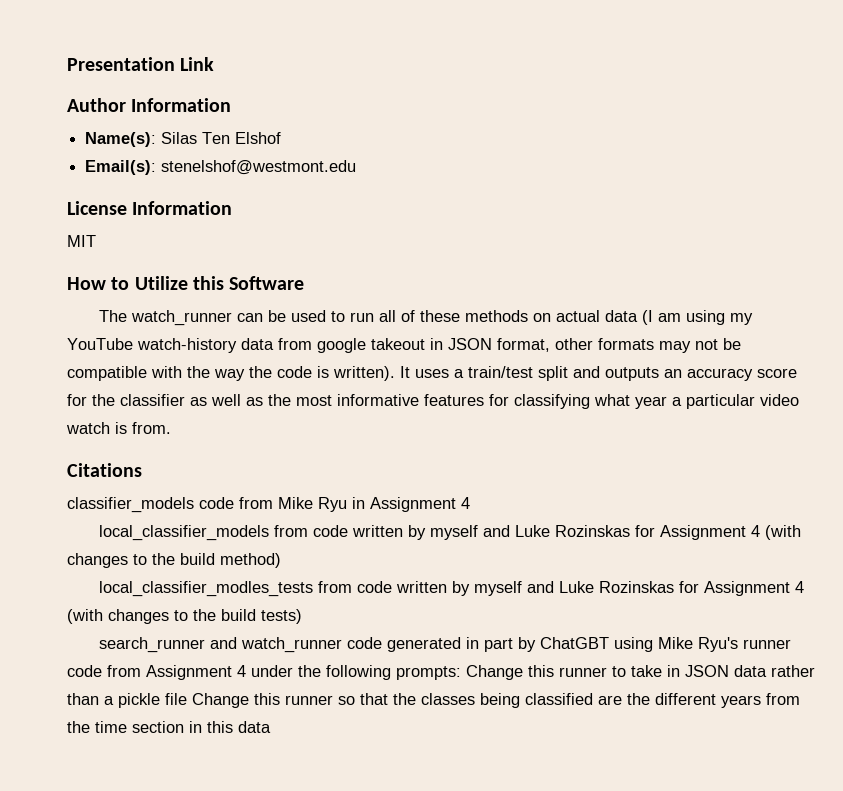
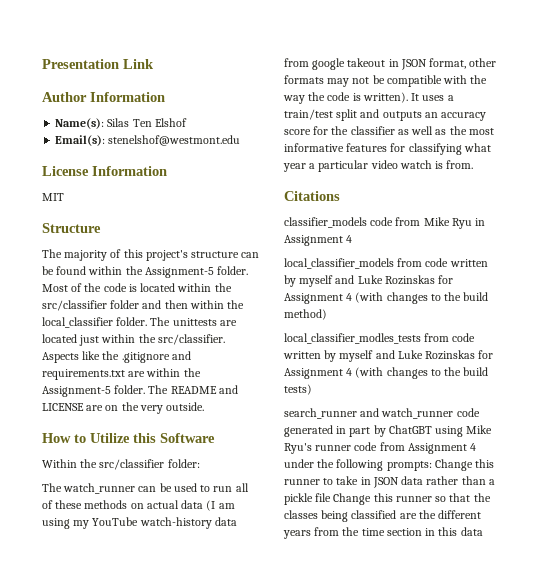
(96, 241) none -> [42,223,101,233] [42,249,260,261] [42,266,249,278] [42,283,232,292] [42,300,245,311] [42,317,237,328] [42,334,225,346] [42,351,191,363] [42,368,201,380] [42,385,238,397] [42,402,205,414] // Structure // The majority of this project's structure can be found within the Assignment-5 folder. Most of the code is located within the src/classifier folder and then within the local_classifier folder. The unittests are located just within the src/classifier. Aspects like the .gitignore and requirements.txt are within the Assignment-5 folder. The README and LICENSE are on the very outside.
(305, 283) none -> [42,459,200,470] // Within the src/classifier folder:

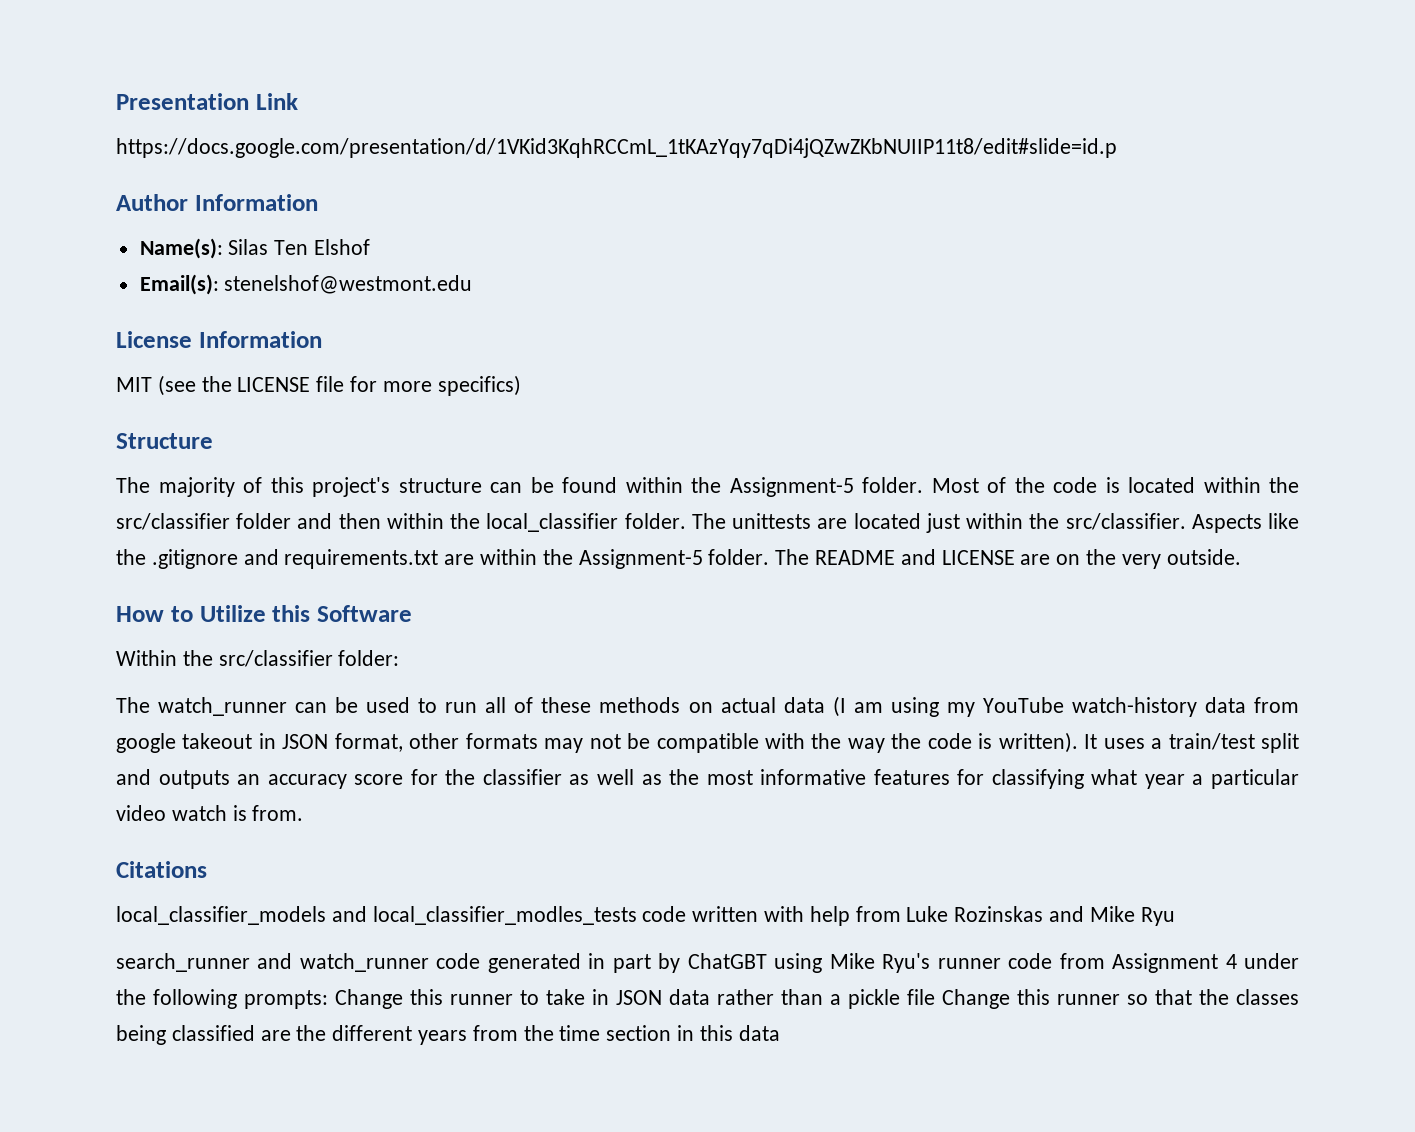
(154, 64) none -> [116,138,1117,158] // https://docs.google.com/presentation/d/1VKid3KqhRCCmL_1tKAzYqy7qDi4jQZwZKbNUIIP11t8/edit#slide=id.p
(64, 197) none -> [157,375,521,396] (see the LICENSE file for more specifics)
[284,217,486,229] [284,235,353,246] [284,258,488,269] [284,275,454,287] [284,292,489,304] [284,309,327,320] [284,333,476,344] [283,350,494,362] [284,367,489,379] [284,384,312,395] classifier_models code from Mike Ryu in Assignment 4 // local_classifier_models from code written by myself and Luke Rozinskas for Assignment 4 (with changes to the build method) // local_classifier_modles_tests from code written by myself and Luke Rozinskas for Assignment 4 (with changes to the build tests) -> [116,906,1175,926] local_classifier_models and local_classifier_modles_tests code written with help from Luke Rozinskas and Mike Ryu

